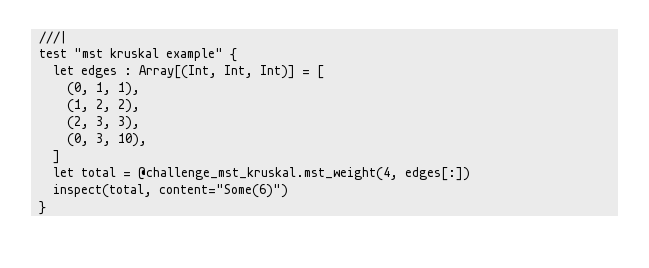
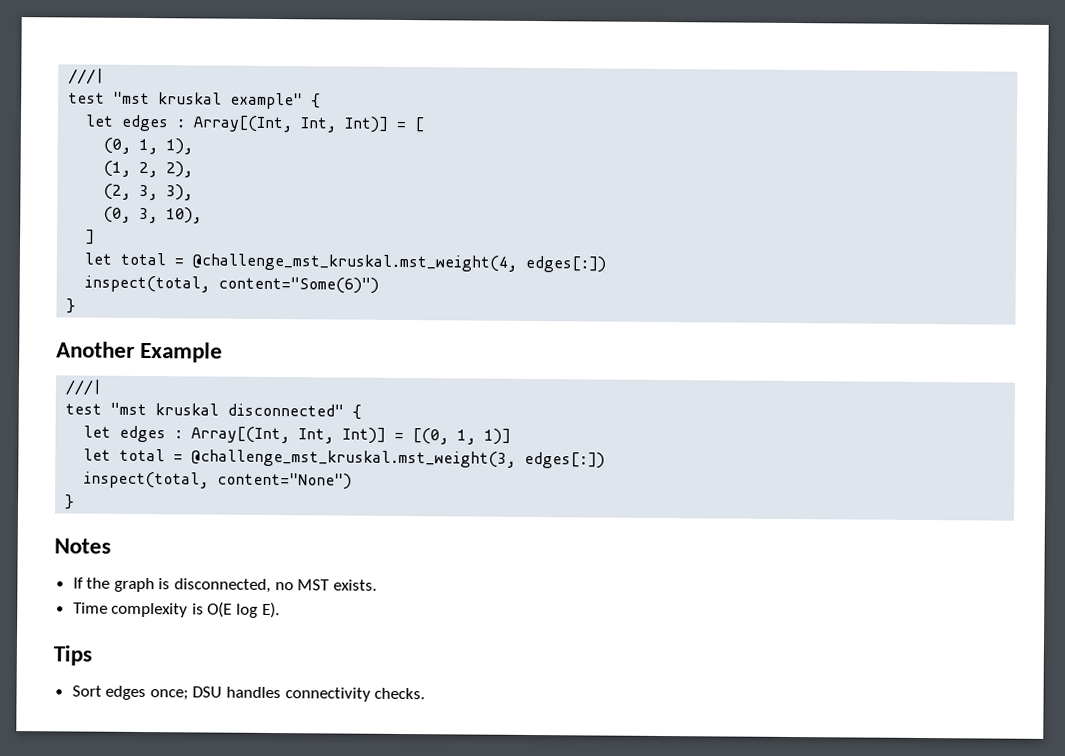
(46, 208) none -> [56,341,224,363] [65,379,103,396] [65,402,363,420] [83,425,512,445] [83,448,606,469] [83,471,353,490] [64,494,76,510] [54,538,111,554] [72,577,377,594] [72,601,280,619] [53,645,92,666] [71,685,426,702] // Another Example // ///| // test "mst kruskal disconnected" { // let edges : Array[(Int, Int, Int)] = [(0, 1, 1)] // let total = @challenge_mst_kruskal.mst_weight(3, edges[:]) // inspect(total, content="None") // } // Notes // If the graph is disconnected, no MST exists. // Time complexity is O(E log E). // Tips // Sort edges once; DSU handles connectivity checks.

